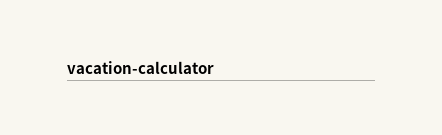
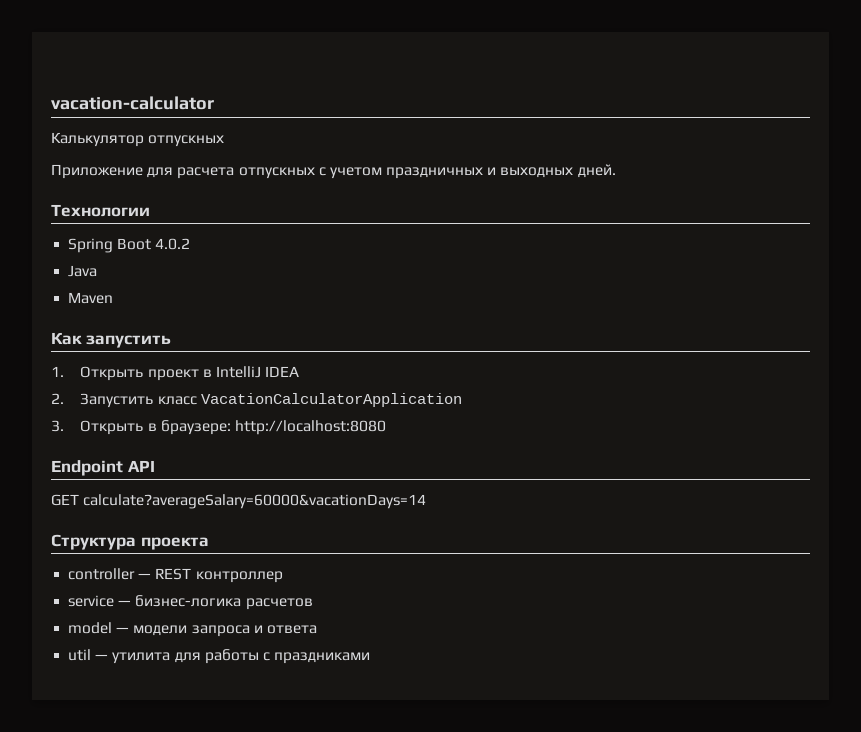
(214, 67) none -> [51,132,225,147] [51,164,616,179] [51,204,150,217] [68,238,191,253] [68,265,98,277] [68,292,114,304] [51,332,171,348] [51,366,300,381] [51,393,462,408] [51,420,386,435] [51,460,155,476] [51,494,427,509] [51,534,209,550] [68,568,283,583] [68,595,313,610] [68,622,317,637] [68,649,371,664] // Калькулятор отпускных // Приложение для расчета отпускных с учетом праздничных и выходных дней. // Технологии // Spring Boot 4.0.2 // Java // Maven // Как запустить // 1. Открыть проект в IntelliJ IDEA // 2. Запустить класс VacationCalculatorApplication // 3. Открыть в браузере: http://localhost:8080 // Endpoint API // GET calculate?averageSalary=60000&vacationDays=14 // Структура проекта // controller — REST контроллер // service — бизнес-логика расчетов // model — модели запроса и ответа // util — утилита для работы с праздниками

